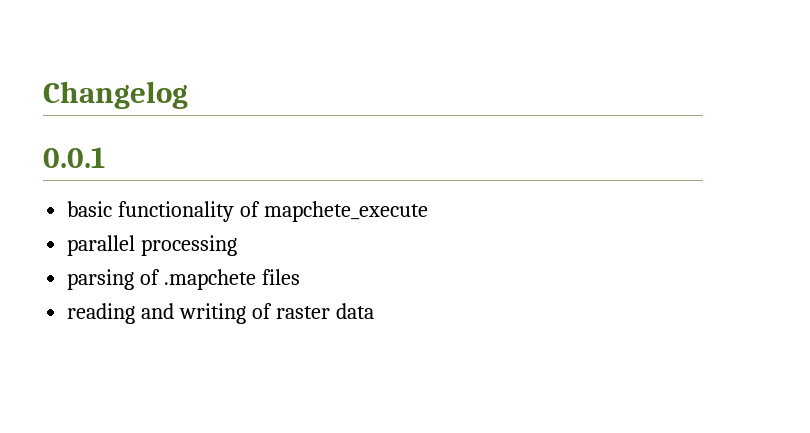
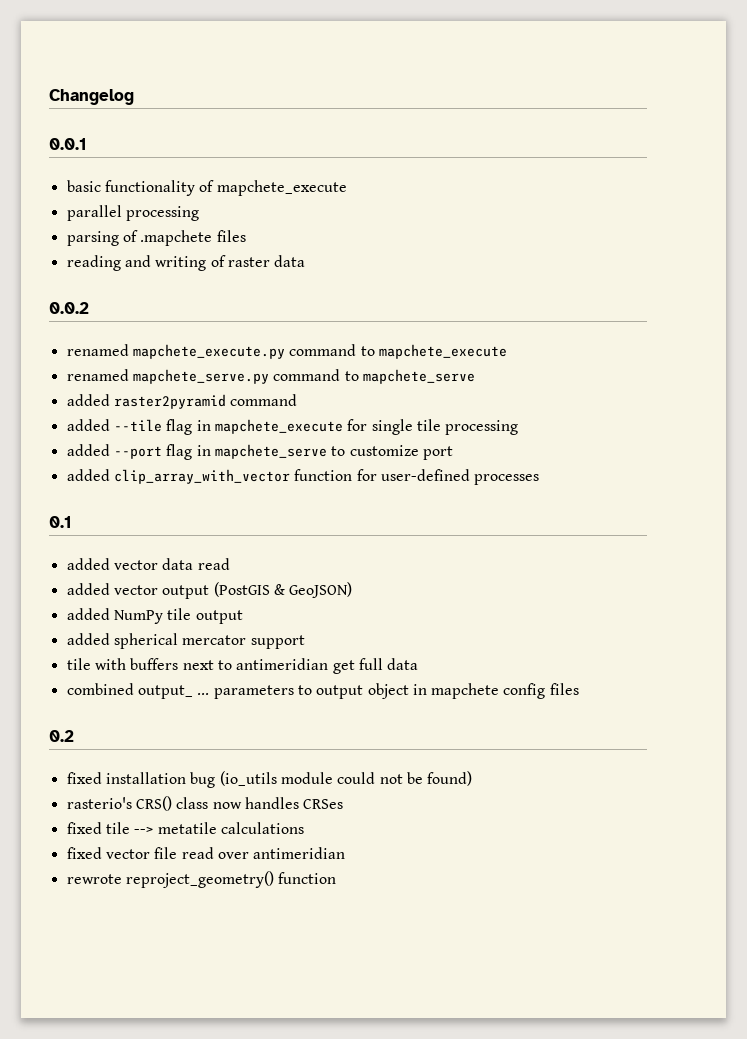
(374, 311) none -> [49,302,89,314] [66,344,507,359] [66,369,475,384] [66,394,298,409] [66,419,519,435] [66,444,453,460] [66,469,540,485] [49,516,72,528] [66,558,230,570] [66,582,353,599] [66,608,243,624] [66,633,305,649] [66,658,419,674] [66,683,579,699] [49,730,74,742] [66,771,473,788] [66,796,344,811] [66,822,304,834] [66,847,346,859] [66,871,337,888] // 0.0.2 // renamed mapchete_execute.py command to mapchete_execute // renamed mapchete_serve.py command to mapchete_serve // added raster2pyramid command // added --tile flag in mapchete_execute for single tile processing // added --port flag in mapchete_serve to customize port // added clip_array_with_vector function for user-defined processes // 0.1 // added vector data read // added vector output (PostGIS & GeoJSON) // added NumPy tile output // added spherical mercator support // tile with buffers next to antimeridian get full data // combined output_ ... parameters to output object in mapchete config files // 0.2 // fixed installation bug (io_utils module could not be found) // rasterio's CRS() class now handles CRSes // fixed tile --> metatile calculations // fixed vector file read over antimeridian // rewrote reproject_geometry() function

